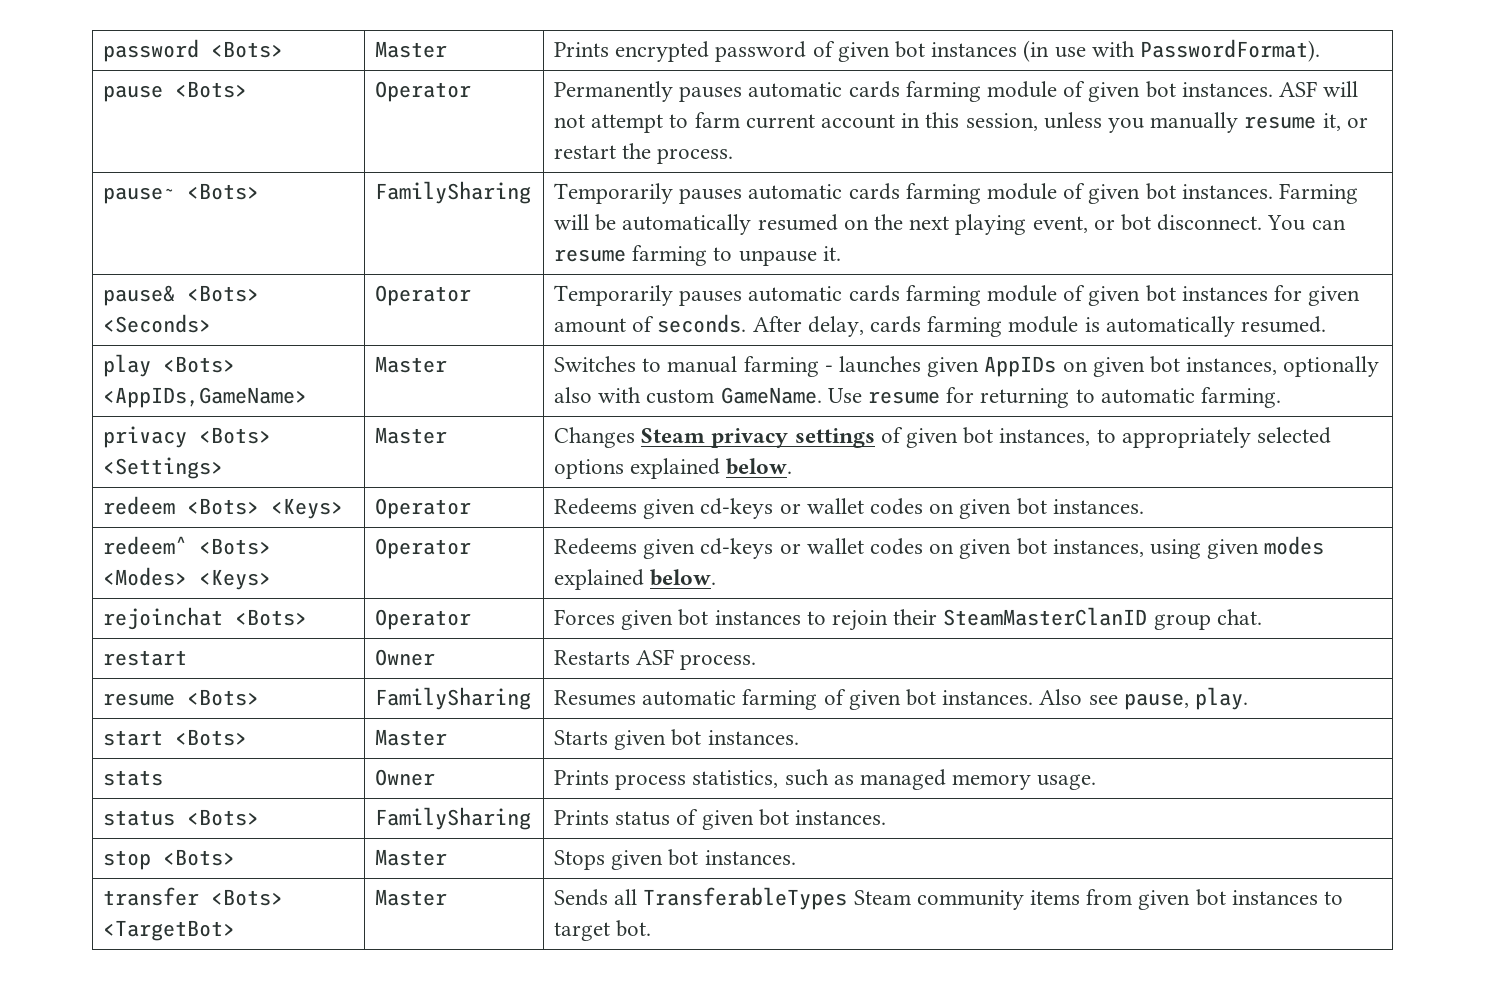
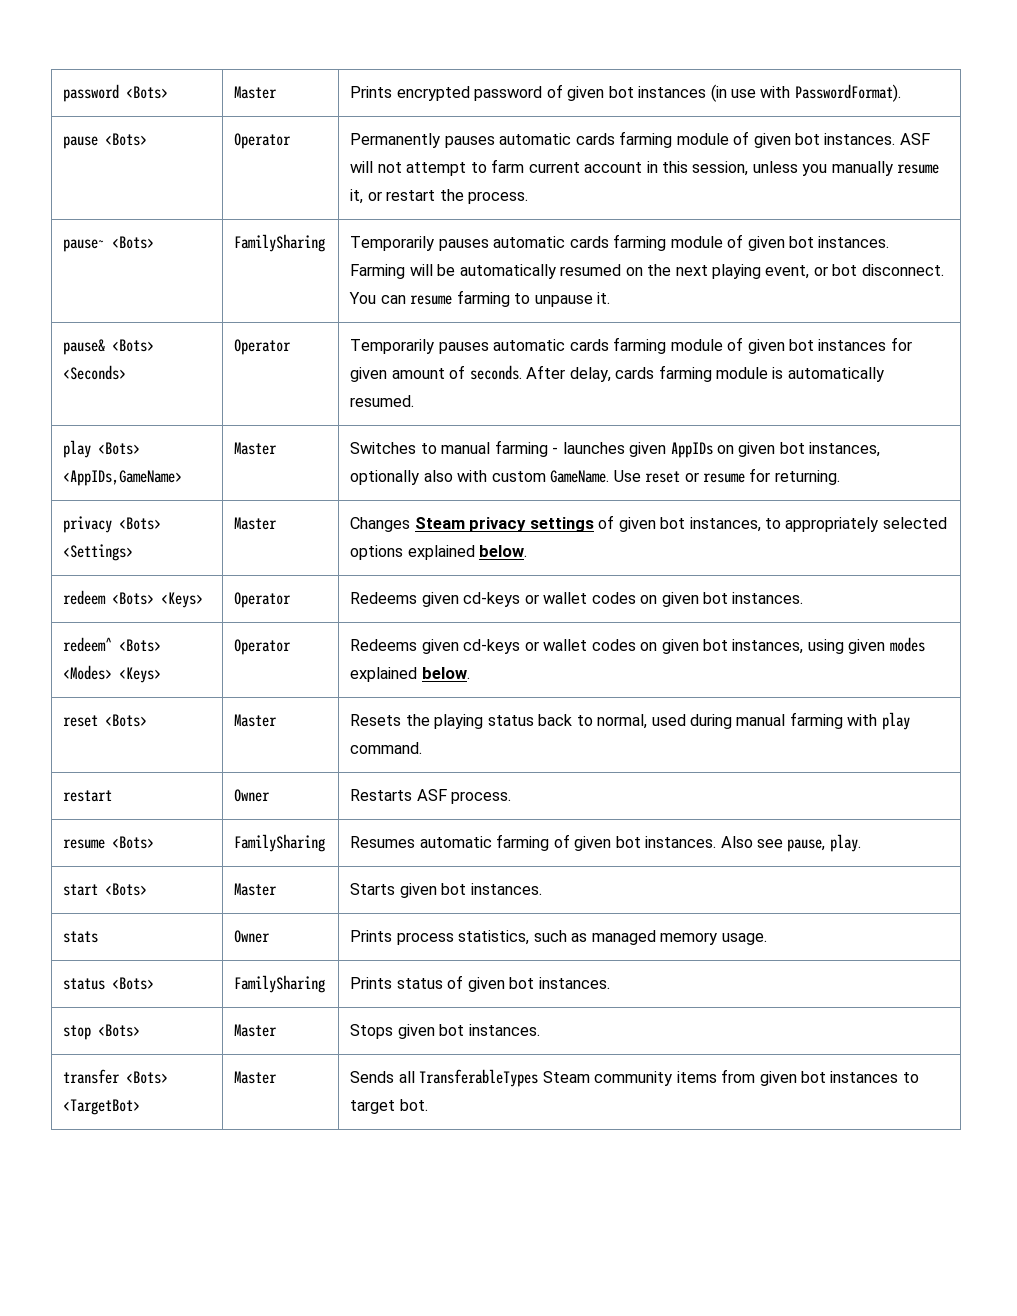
[867,387,1282,408] resume for returning to automatic farming. -> [645,468,840,485] reset or resume for returning.
[102,607,307,630] [374,609,471,630] [553,607,1262,631] rejoinchat <Bots> | Operator | Forces given bot instances to rejoin their SteamMasterClanID group chat. -> [63,714,148,727] [234,714,278,727] [350,712,910,730] [350,742,423,754] reset <Bots> | Master | Resets the playing status back to normal, used during manual farming with play command.

